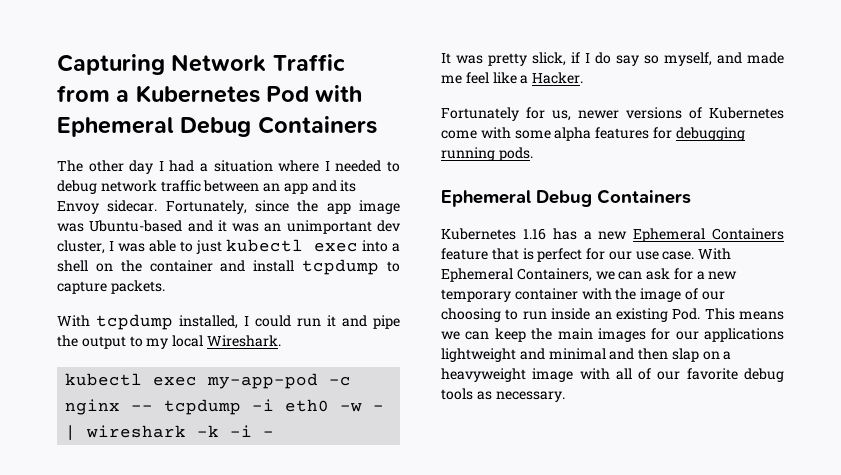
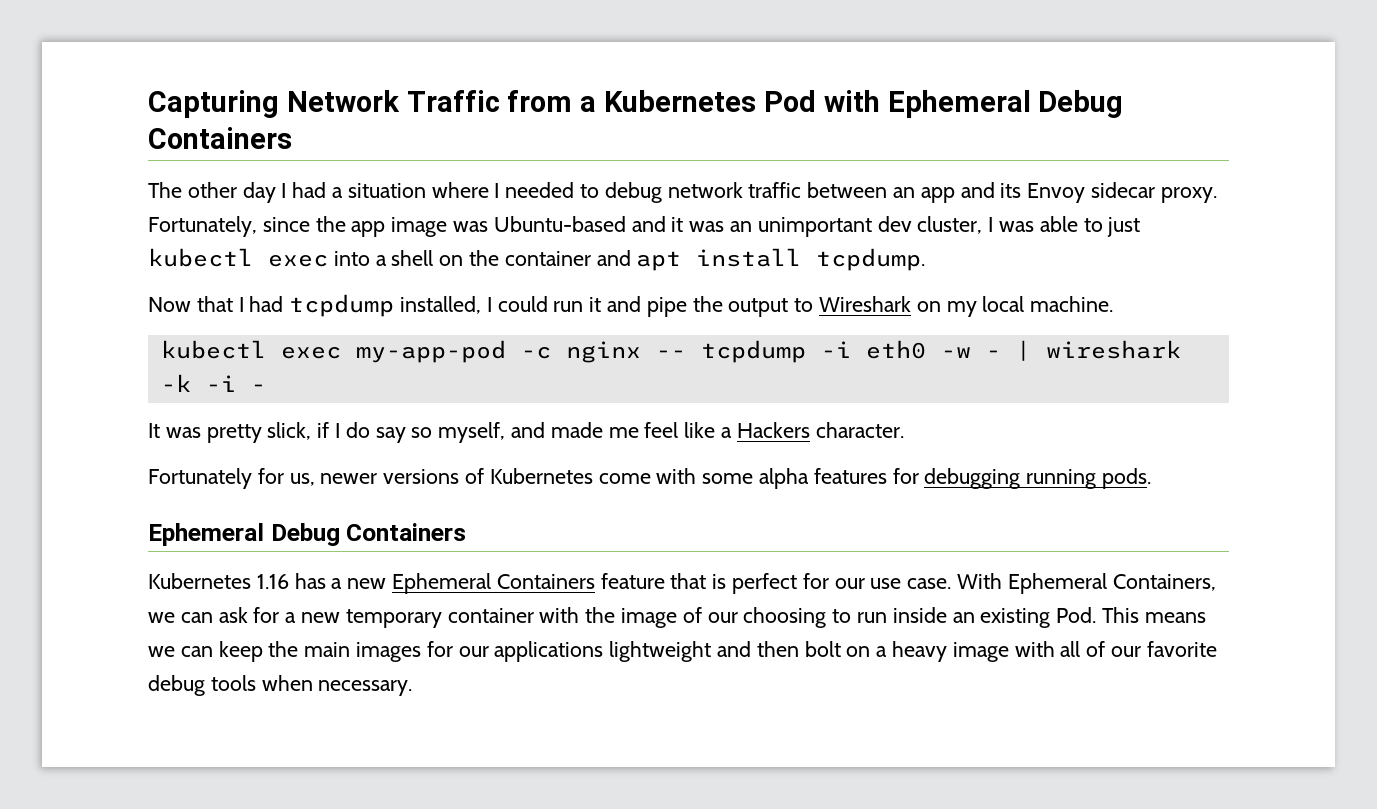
[107,200,158,212] sidecar. -> [1091,182,1217,203] sidecar proxy.
[253,259,400,275] [57,280,165,294] [57,315,90,327] install tcpdump to capture packets. // With -> [636,248,926,271] [148,296,284,312] apt install tcpdump. // Now that I had
(143, 341) none -> [819,296,941,312] Wireshark on
[206,335,281,347] Wireshark. -> [1030,296,1114,312] machine.
[532,72,584,84] Hacker. -> [736,422,904,438] Hackers character.
[548,348,699,362] minimal and then slap -> [756,641,841,657] then bolt
[441,368,526,382] heavyweight -> [892,641,948,662] heavy
[476,391,492,400] as -> [261,675,313,691] when

